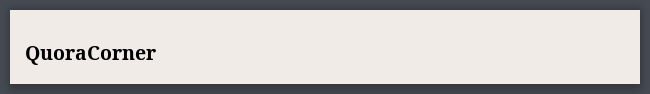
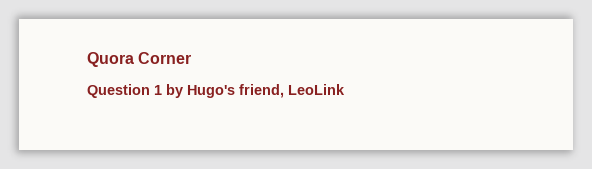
[25,46,156,65] QuoraCorner -> [87,52,192,67] [87,84,345,98] Quora Corner // Question 1 by Hugo's friend, LeoLink

